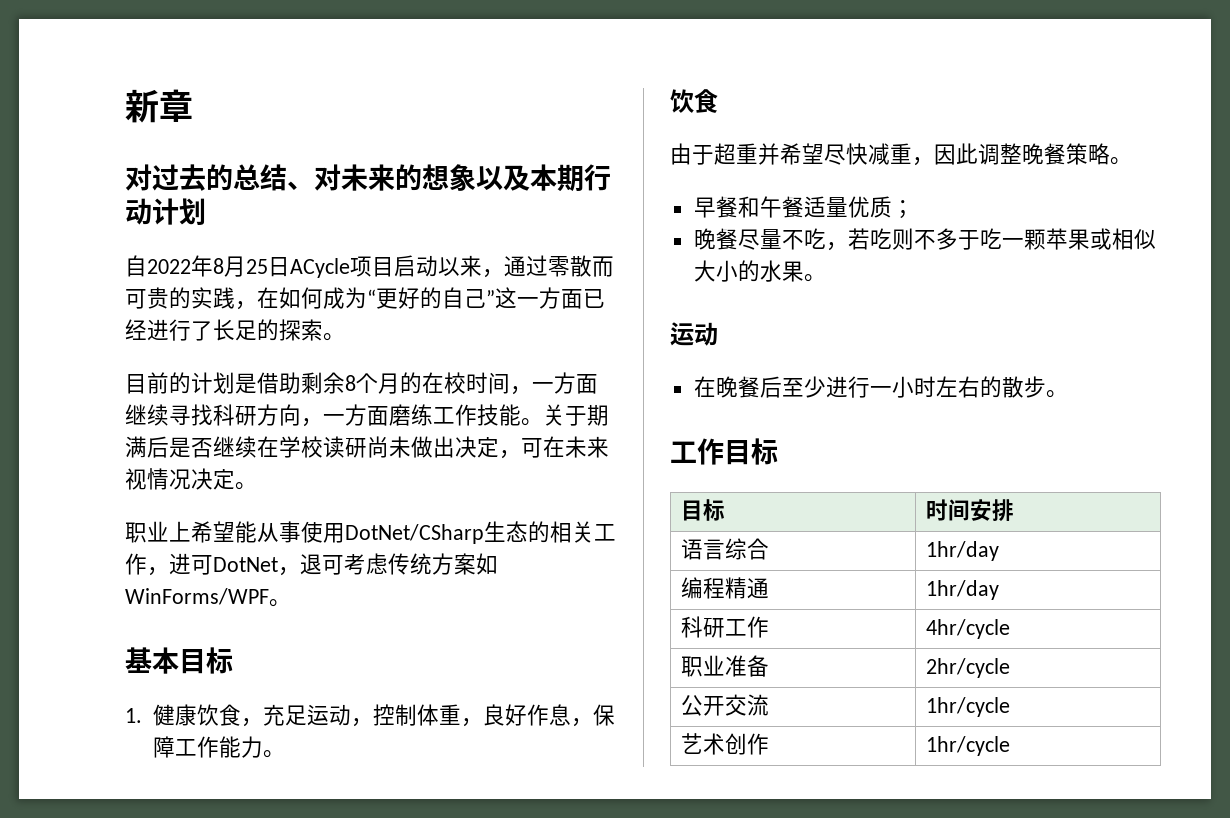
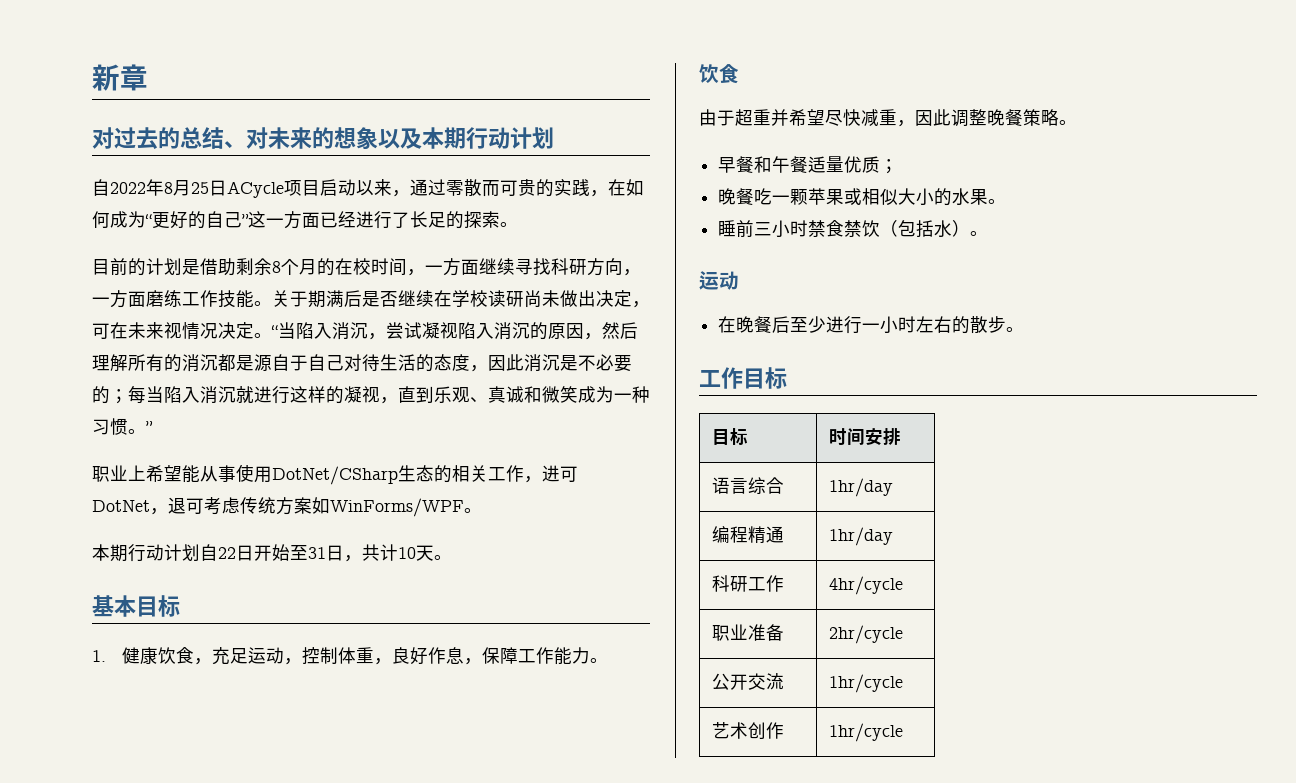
(257, 486) none -> [271,322,638,340] [92,354,632,372] [92,386,650,404] [92,418,153,435] “当陷入消沉，尝试凝视陷入消沉的原因，然后理解所有的消沉都是源自于自己对待生活的态度，因此消沉是不必要的；每当陷入消沉就进行这样的凝视，直到乐观、真诚和微笑成为一种习惯。”
(291, 603) none -> [92,544,452,562] // 本期行动计划自22日开始至31日，共计10天。
[737,228,980,251] 尽量不吃，若吃则不多于 -> (755, 196) none
(826, 278) none -> [718,220,989,238] // 睡前三小时禁食禁饮（包括水）。

